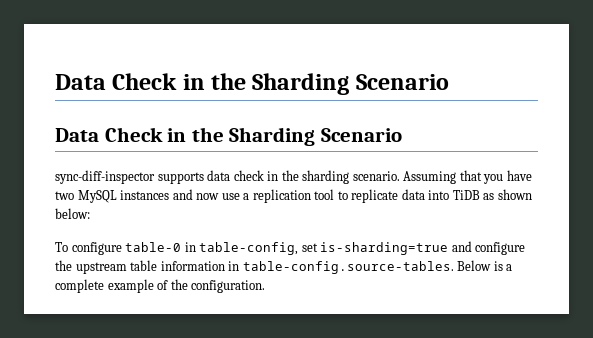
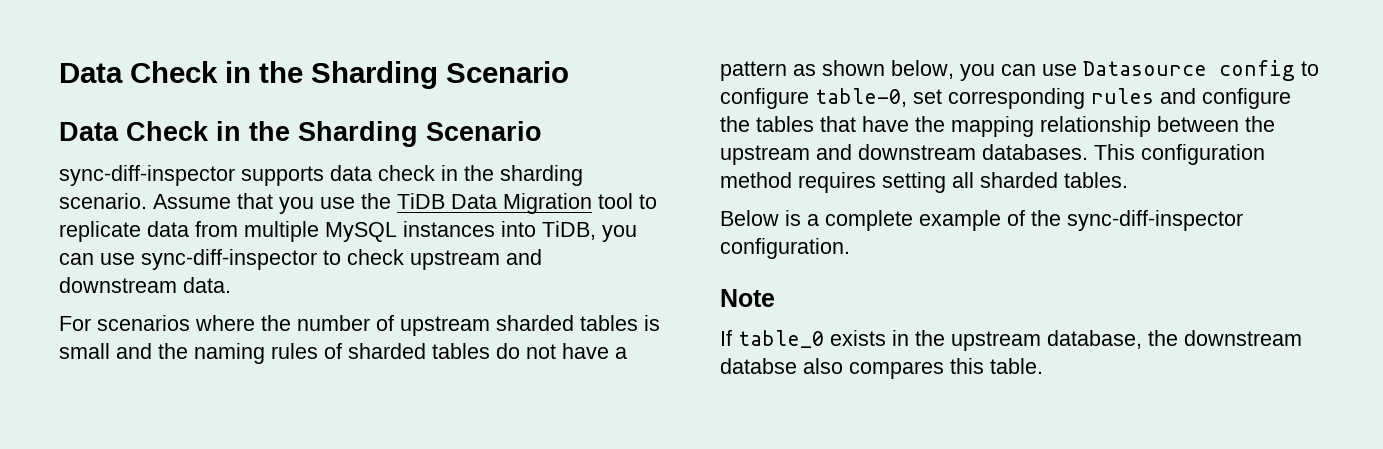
[403,171,457,184] Assuming -> [153,194,231,209] Assume
[506,170,532,181] [55,189,532,203] [55,208,90,219] [55,241,526,255] [55,260,454,274] have two MySQL instances and now use a replication tool to replicate data into TiDB as shown below: // To configure table-0 in table-config, set is-sharding=true and configure the upstream table information in table-config.source-tables. -> [320,193,657,214] [59,221,637,242] [59,249,542,270] [59,277,231,293] [59,315,660,336] [59,343,627,364] [720,60,1319,81] [720,88,1291,109] [720,116,1275,137] [720,144,1265,165] [720,172,1128,193] use the TiDB Data Migration tool to replicate data from multiple MySQL instances into TiDB, you can use sync-diff-inspector to check upstream and downstream data. // For scenarios where the number of upstream sharded tables is small and the naming rules of sharded tables do not have a pattern as shown below, you can use Datasource config to configure table-0, set corresponding rules and configure the tables that have the mapping relationship between the upstream and downstream databases. This configuration method requires setting all sharded tables. //
(188, 284) none -> [1067,210,1243,231] sync-diff-inspector
(266, 286) none -> [720,289,775,307] [720,330,1302,351] [720,358,1043,379] // Note // If table_0 exists in the upstream database, the downstream databse also compares this table.

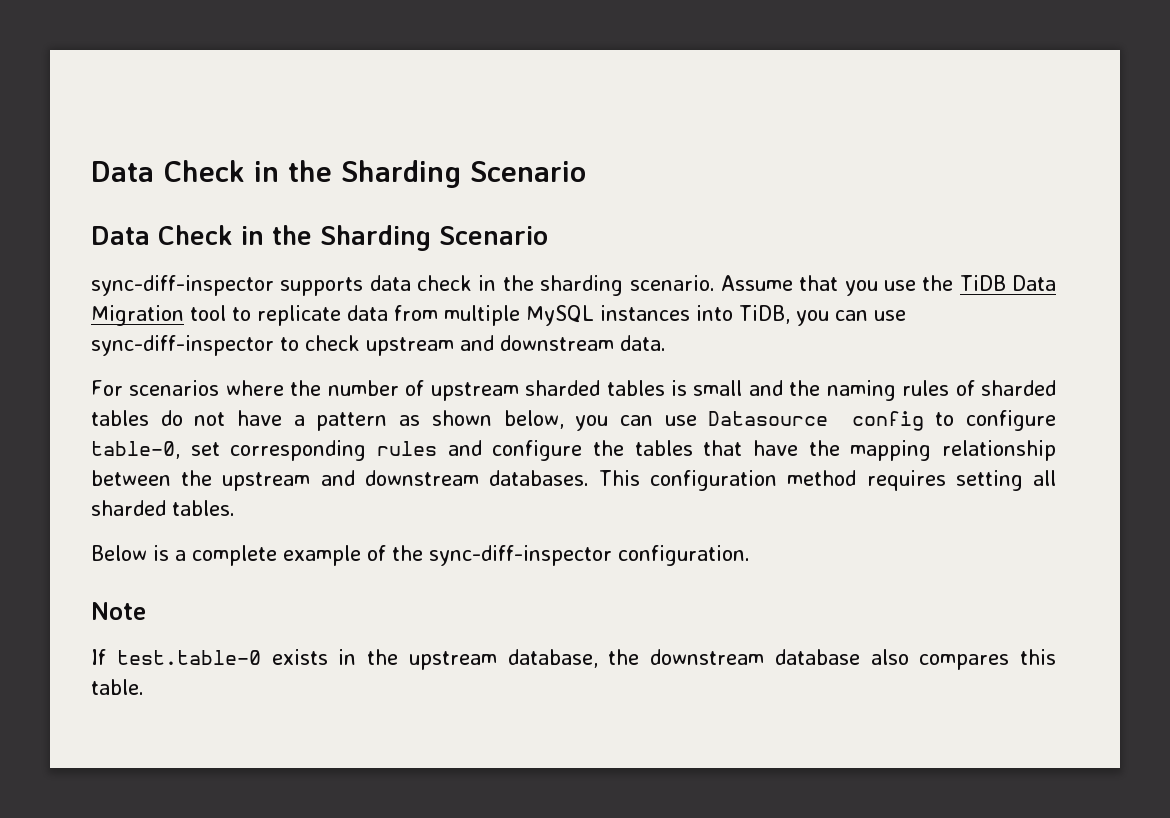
[738,330,824,348] table_0 -> [116,650,261,665] test.table-0
[720,358,797,374] databse -> [774,649,860,665] database

